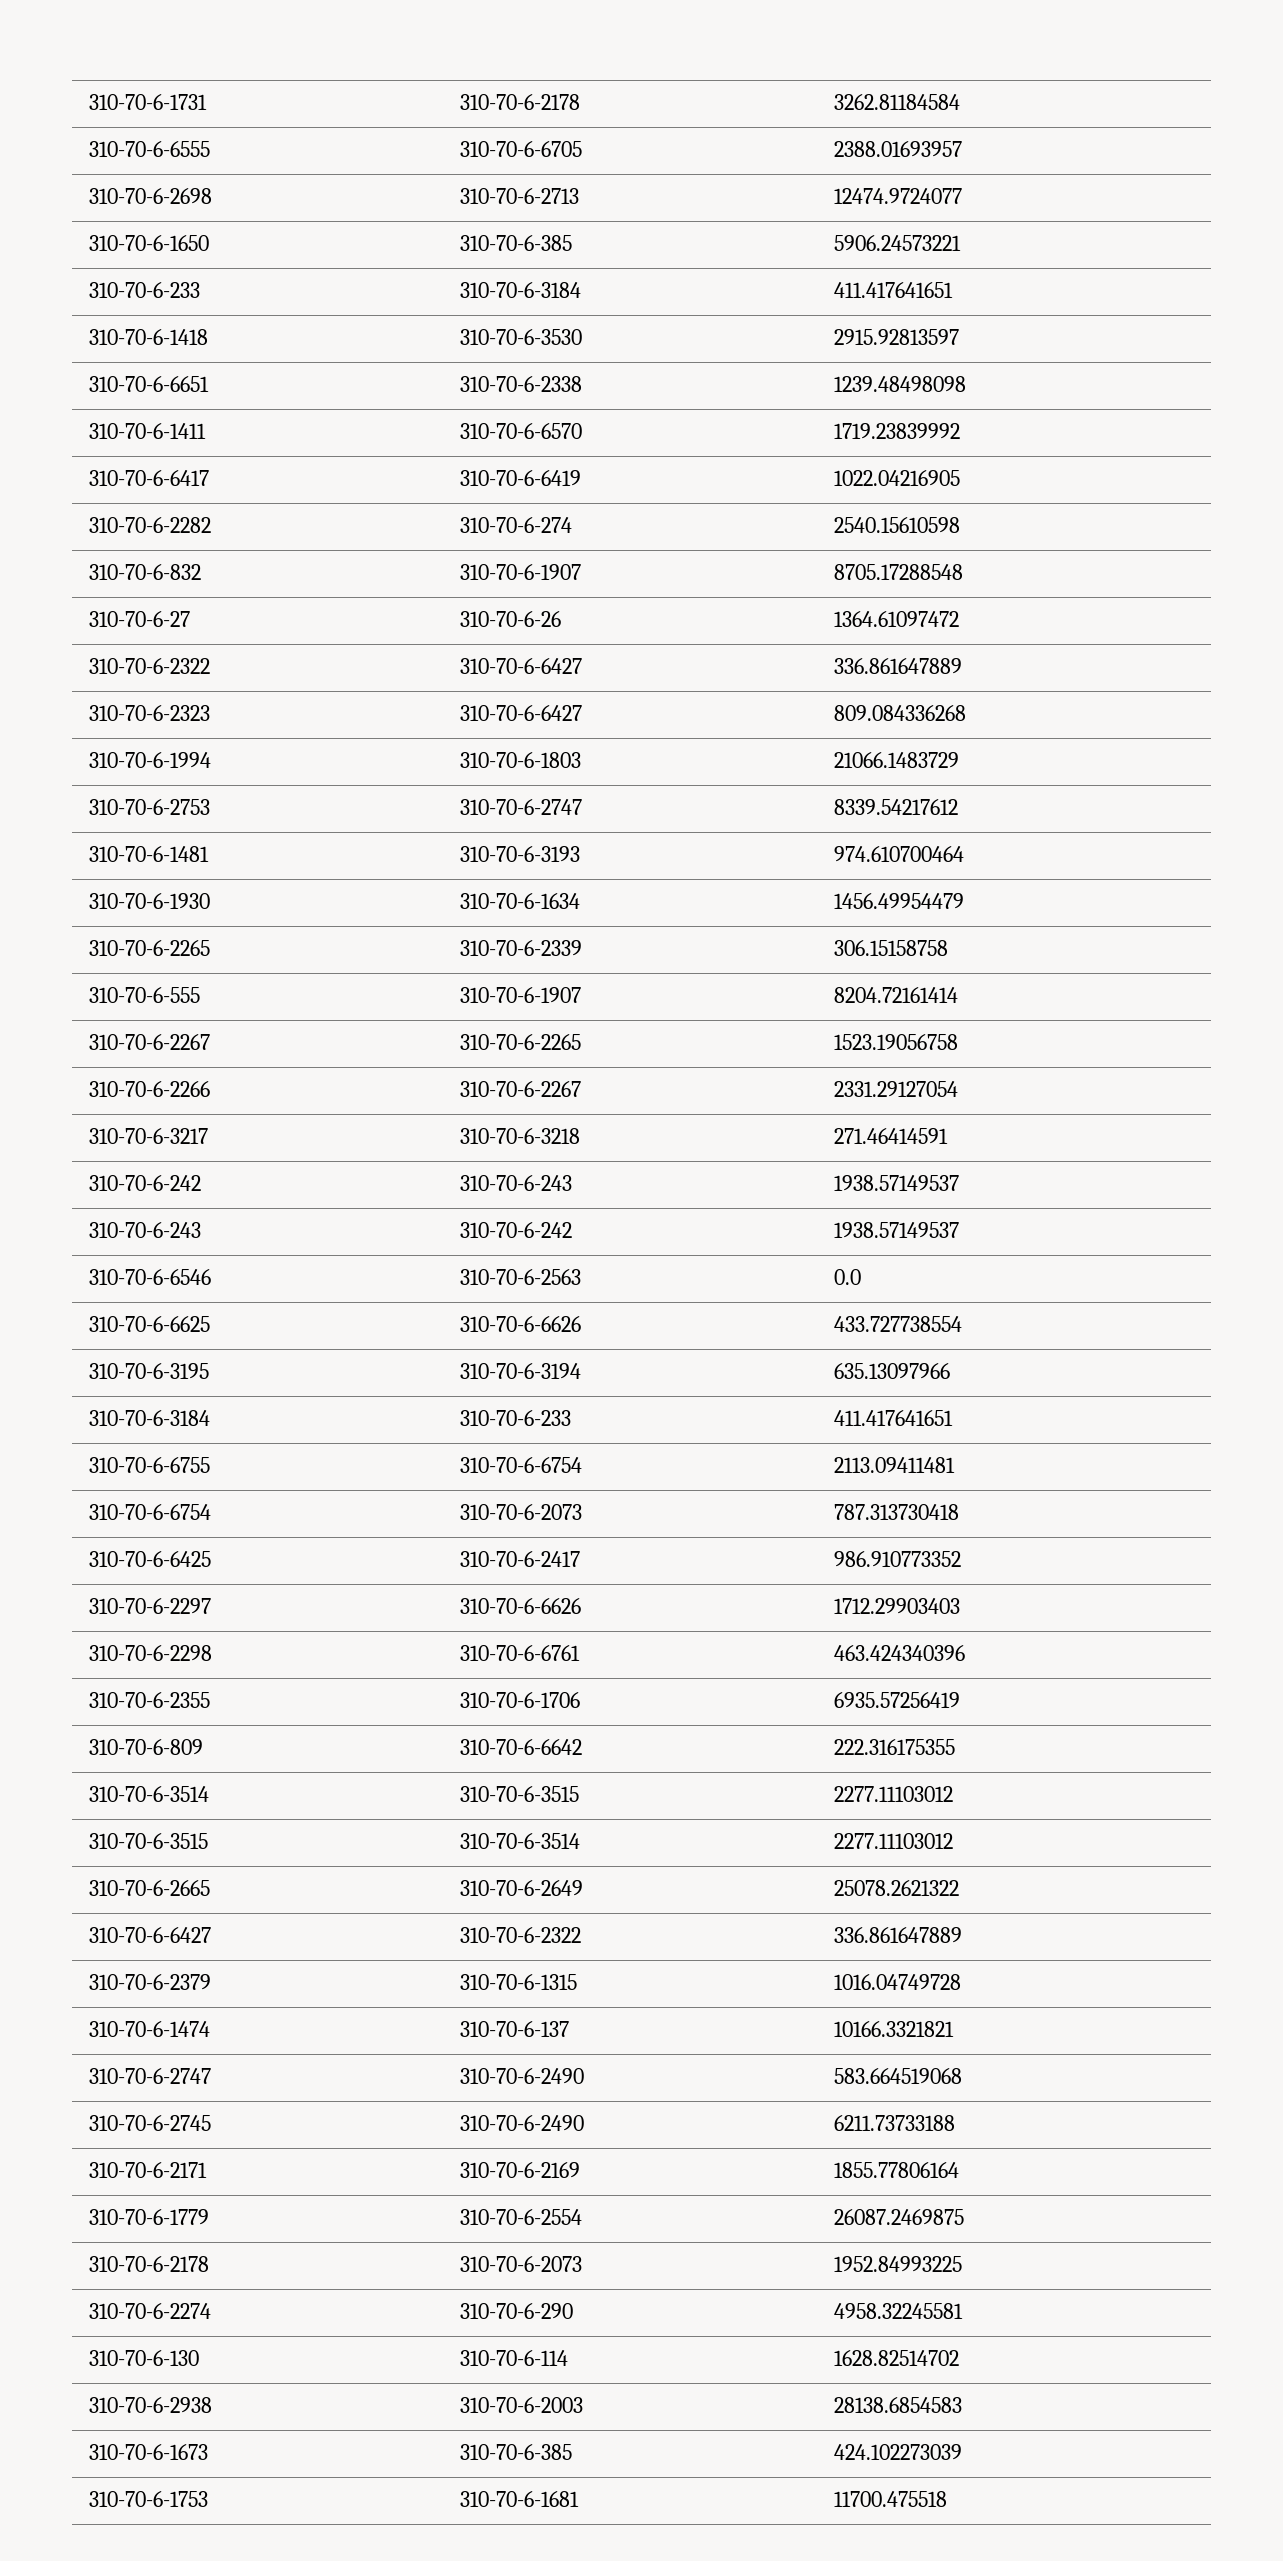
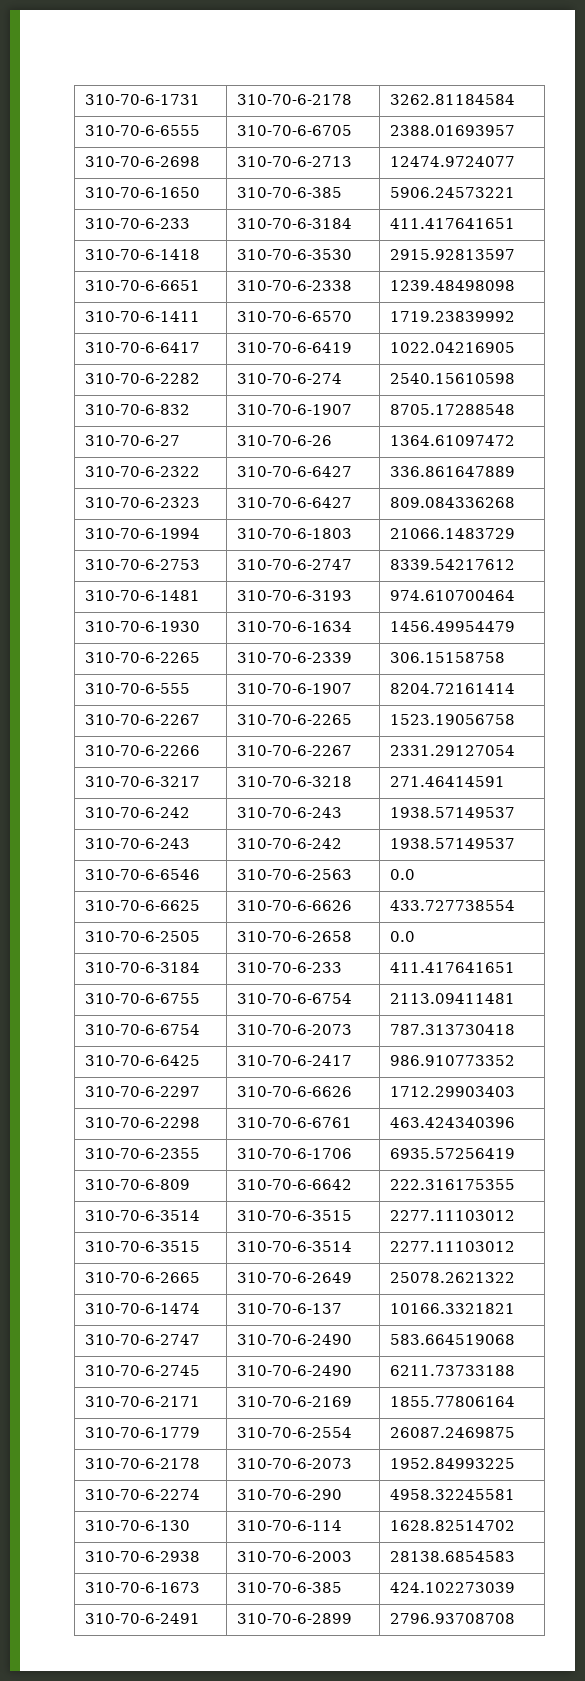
[88,1363,209,1379] [459,1363,581,1379] [833,1363,950,1379] 310-70-6-3195 | 310-70-6-3194 | 635.13097966 -> [84,931,200,942] [236,931,352,942] [389,931,415,942] 310-70-6-2505 | 310-70-6-2658 | 0.0
[88,1927,211,1943] [459,1927,581,1943] [833,1927,962,1943] [88,1974,211,1990] [459,1974,577,1990] [833,1974,961,1990] // 310-70-6-6427 | 310-70-6-2322 | 336.861647889 // 310-70-6-2379 | 310-70-6-1315 | 1016.04749728 -> (515, 1277) none
[88,2491,208,2507] [459,2491,579,2507] [833,2491,947,2507] 310-70-6-1753 | 310-70-6-1681 | 11700.475518 -> [84,1613,200,1624] [236,1613,352,1624] [389,1613,515,1624] 310-70-6-2491 | 310-70-6-2899 | 2796.93708708

